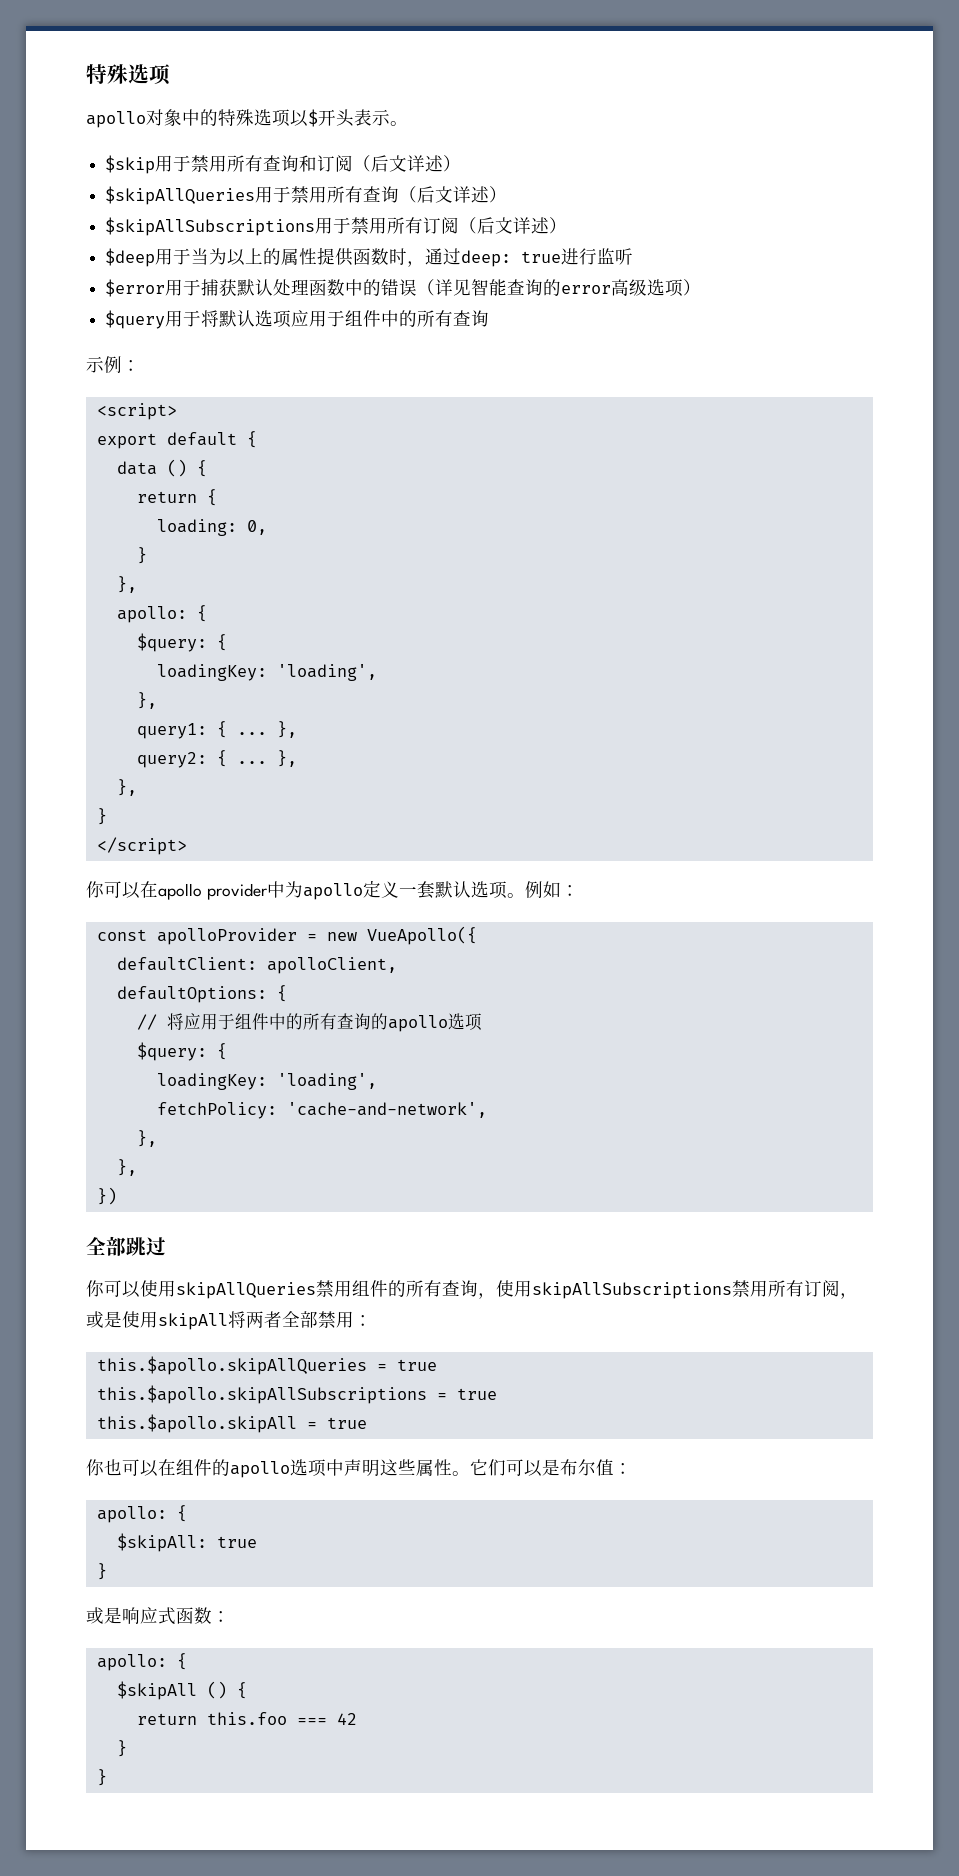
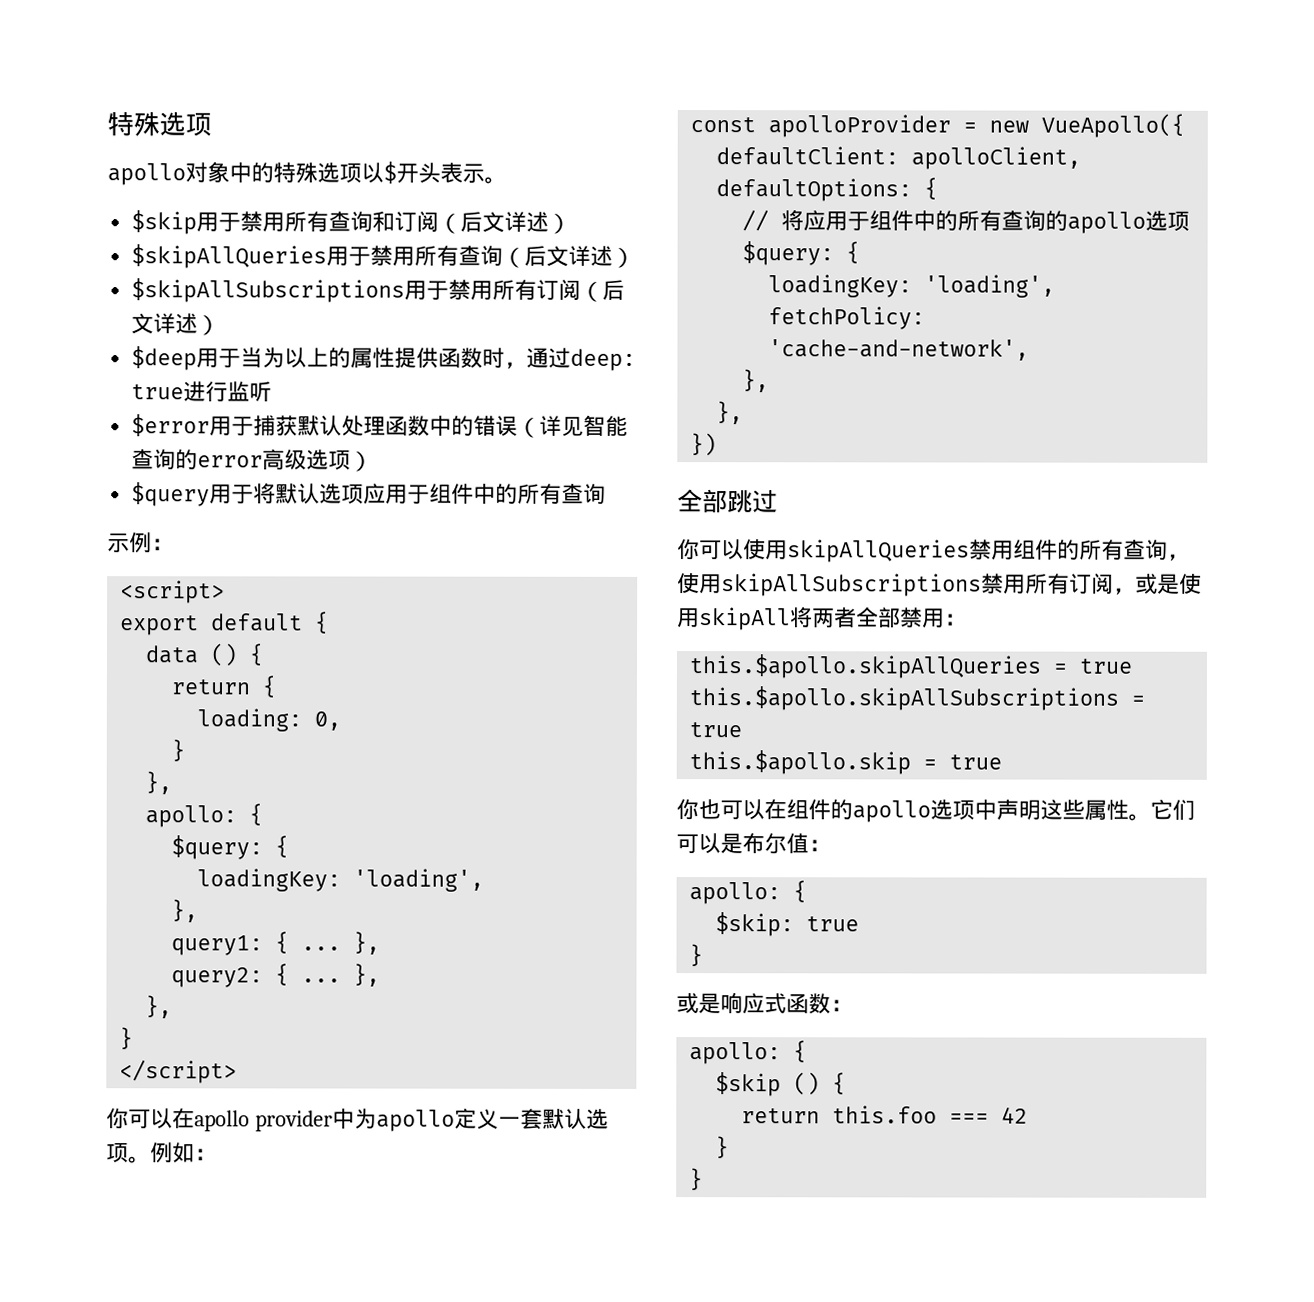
[96,1414,297,1433] this.$apollo.skipAll -> [689,750,912,775] this.$apollo.skip
[116,1533,207,1552] $skipAll: -> [715,912,795,937] $skip:
[116,1681,197,1700] $skipAll -> [715,1072,782,1097] $skip

